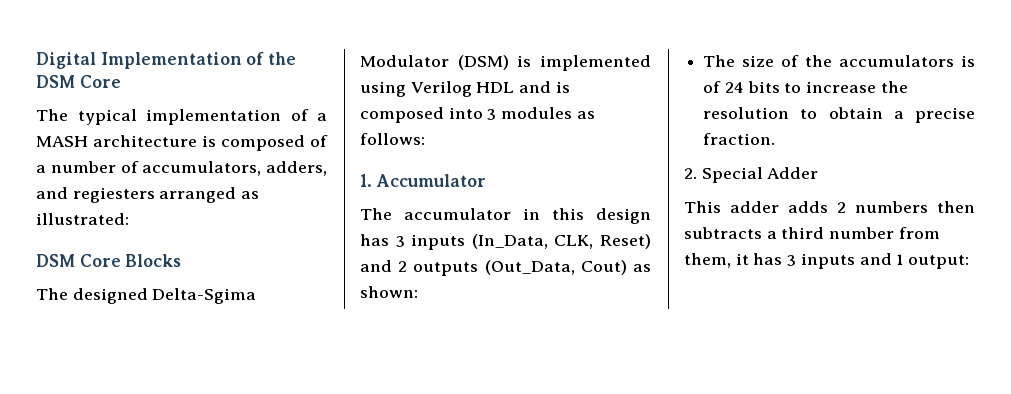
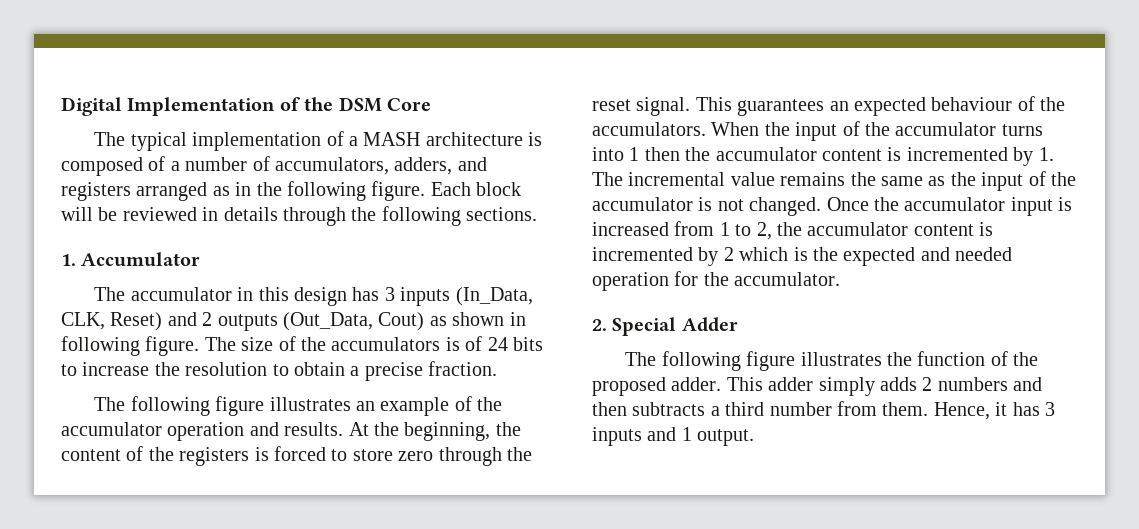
[72,187,155,203] regiesters -> [61,182,131,201] registers
[36,213,129,225] [36,254,182,267] [36,288,257,304] [360,55,651,71] [360,81,570,97] [360,107,595,123] [360,133,425,145] illustrated: // DSM Core Blocks // The designed Delta-Sgima Modulator (DSM) is implemented using Verilog HDL and is composed into 3 modules as follows: -> [235,181,522,201] [61,206,538,226] in the following figure. Each block will be reviewed in details through the following sections.
[360,286,418,298] shown: // -> [452,312,526,326] [61,336,200,356] shown in following figure.
[684,167,819,183] 2. Special Adder // -> [94,396,503,416] [61,422,521,441] [61,446,532,466] [592,96,1066,116] [592,121,1043,141] [592,147,1054,166] [592,171,1076,191] [592,197,1073,216] [592,221,994,240] [592,247,1013,266] [592,271,841,291] [592,317,738,336] [625,351,1039,371] [592,377,722,396] The following figure illustrates an example of the accumulator operation and results. At the beginning, the content of the registers is forced to store zero through the reset signal. This guarantees an expected behaviour of the accumulators. When the input of the accumulator turns into 1 then the accumulator content is incremented by 1. The incremental value remains the same as the input of the accumulator is not changed. Once the accumulator input is increased from 1 to 2, the accumulator content is incremented by 2 which is the expected and needed operation for the accumulator. // 2. Special Adder // The following figure illustrates the function of the proposed adder.
(779, 207) none -> [818,377,875,396] simply
(928, 207) none -> [1013,377,1043,391] and
[684,253,731,268] them, -> [882,402,990,420] them. Hence,
[908,255,970,269] output: -> [697,429,755,446] output.

